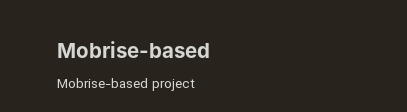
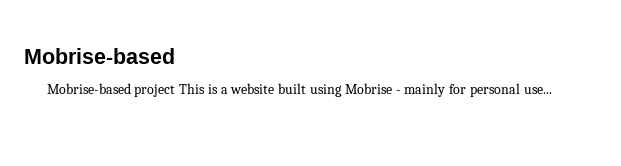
(195, 85) none -> [179,83,552,97] This is a website built using Mobrise - mainly for personal use...

